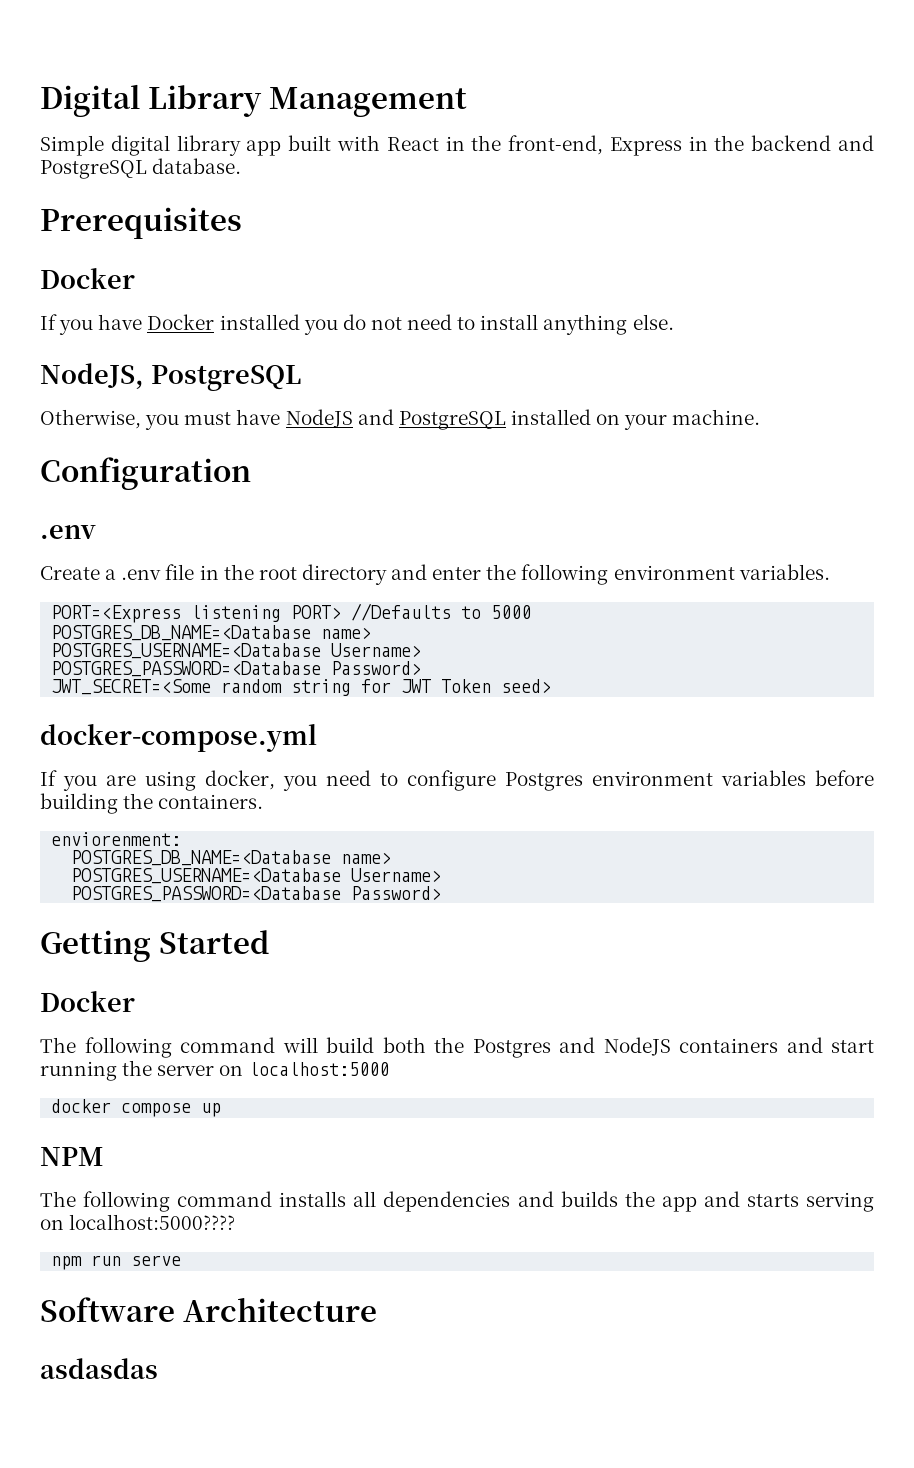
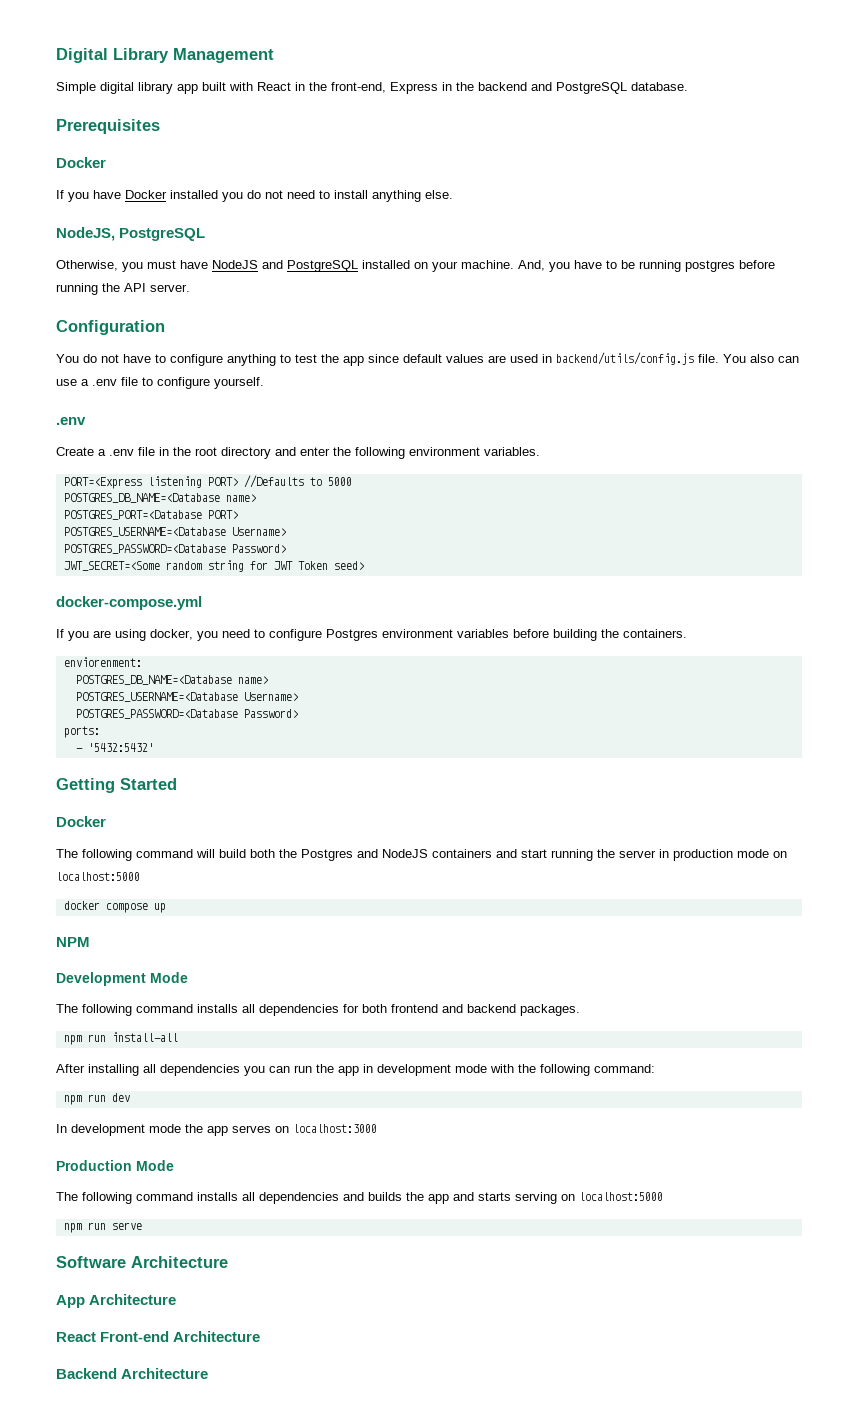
[40,457,251,490] // Configuration -> [518,260,775,272] [56,283,190,295] [56,320,165,335] [56,352,799,366] [56,377,264,389] And, you have to be running postgres before running the API server. // Configuration // You do not have to configure anything to test the app since default values are used in backend/utils/config.js file. You also can use a .env file to configure yourself.
(372, 633) none -> [63,510,238,520] // POSTGRES_PORT=<Database PORT>
(442, 893) none -> [63,726,100,738] [75,743,154,752] // ports: // - '5432:5432'
(215, 1070) none -> [659,849,769,861] in production mode
(104, 1156) none -> [56,972,188,986] [56,1004,580,1016] [63,1032,178,1045] [56,1064,655,1076] [63,1093,130,1105] [56,1124,377,1136] [56,1160,174,1171] // Development Mode // The following command installs all dependencies for both frontend and backend packages. // npm run install-all // After installing all dependencies you can run the app in development mode with the following command: // npm run dev // In development mode the app serves on localhost:3000 // Production Mode
[69,1214,236,1230] localhost:5000???? -> [579,1192,663,1201] localhost:5000
[40,1358,158,1379] asdasdas -> [56,1294,177,1308] [56,1331,261,1342] [56,1368,209,1379] App Architecture // React Front-end Architecture // Backend Architecture

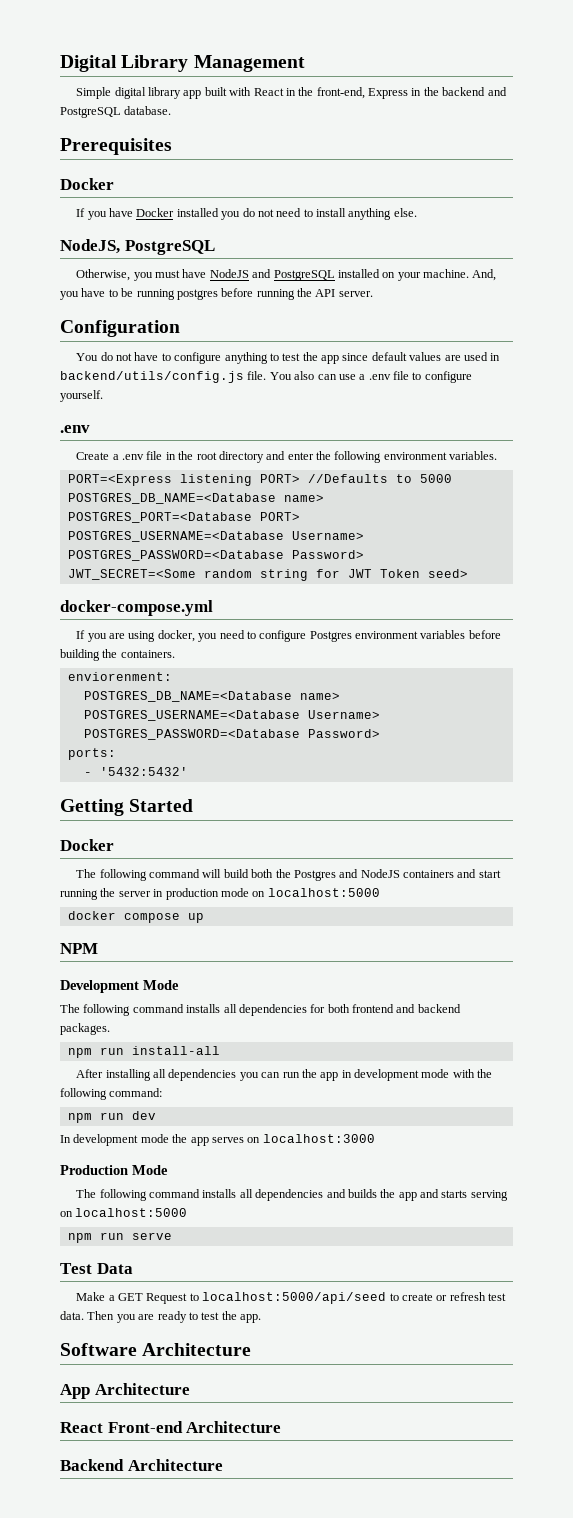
(142, 1226) none -> [60,1263,133,1274] [76,1292,507,1304] [60,1311,261,1323] // Test Data // Make a GET Request to localhost:5000/api/seed to create or refresh test data. Then you are ready to test the app.

